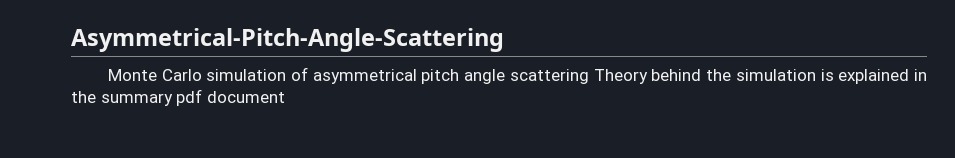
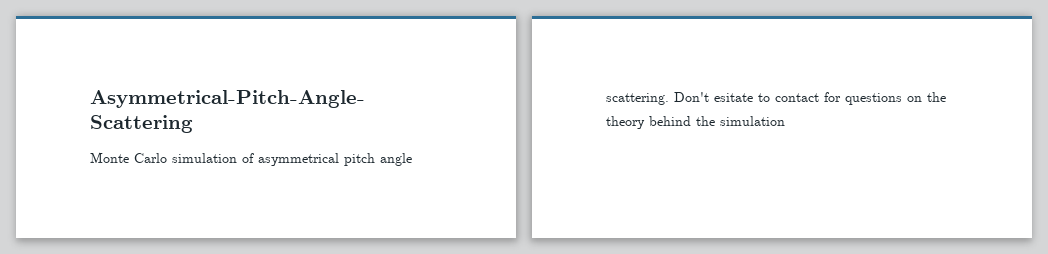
[509,69,927,84] [71,89,285,106] scattering Theory behind the simulation is explained in the summary pdf document -> [606,92,946,105] [606,116,785,129] scattering. Don't esitate to contact for questions on the theory behind the simulation

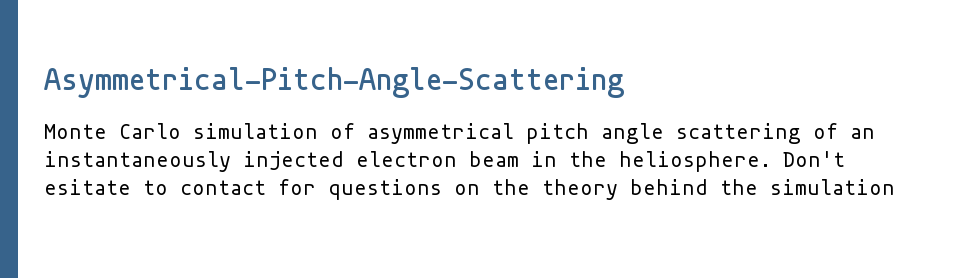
[606,93,669,105] scattering. -> [676,123,875,144] [44,151,771,172] scattering of an instantaneously injected electron beam in the heliosphere.

